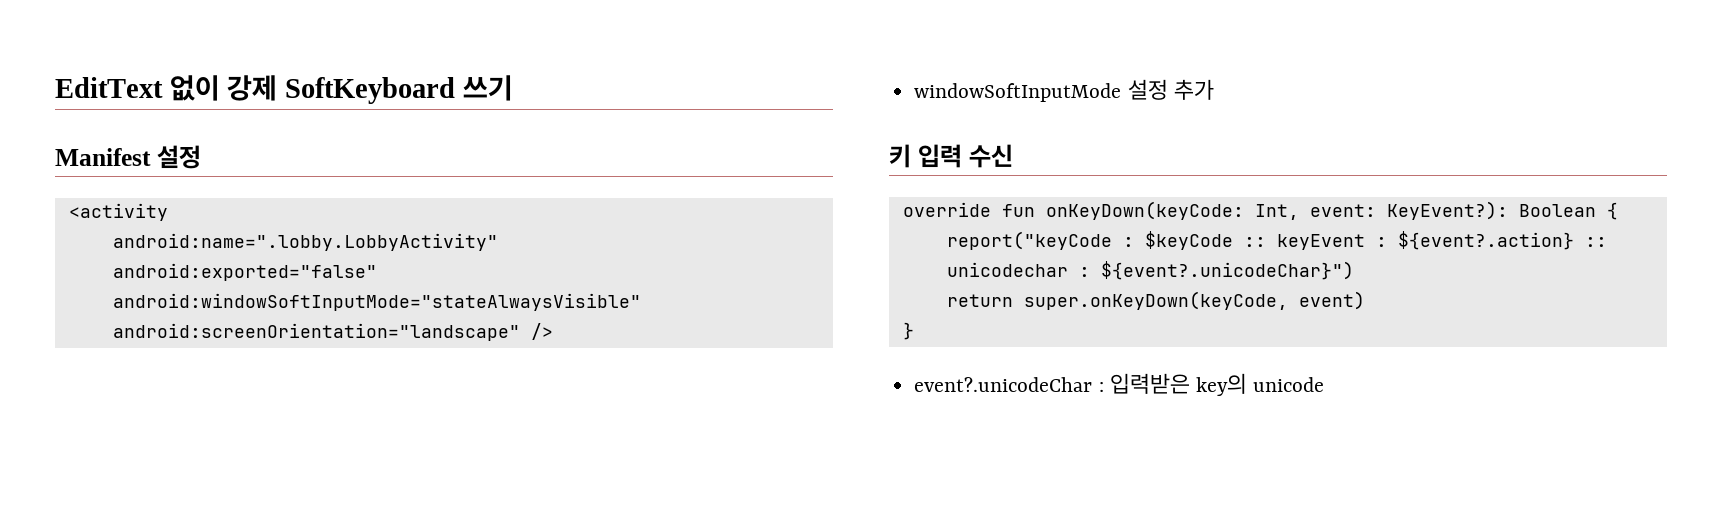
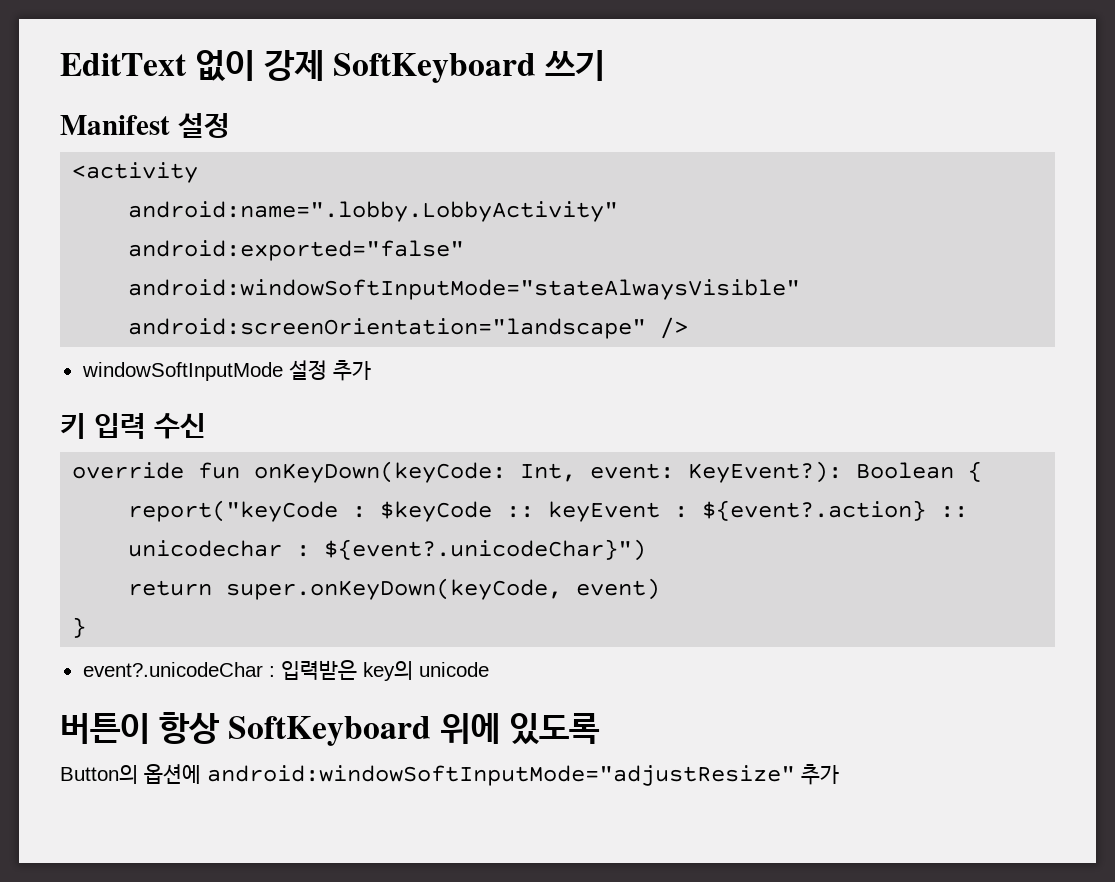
(1325, 384) none -> [60,712,601,746] [60,764,839,786] // 버튼이 항상 SoftKeyboard 위에 있도록 // Button의 옵션에 android:windowSoftInputMode="adjustResize" 추가

